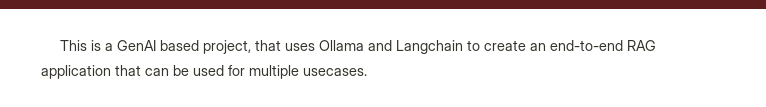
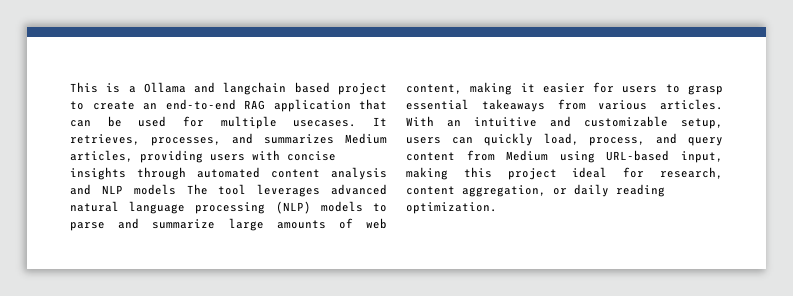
[117,40,464,54] GenAI based project, that uses Ollama and Langchain -> [143,82,387,95] Ollama and langchain based project
(367, 72) none -> [373,117,387,126] [70,133,387,146] [70,150,336,163] [70,167,387,180] [70,184,387,197] [70,201,387,214] [70,218,387,231] [406,82,723,95] [406,99,723,112] [406,116,723,129] [406,133,723,146] [406,150,723,163] [406,167,723,180] [406,184,665,197] [406,202,497,214] It retrieves, processes, and summarizes Medium articles, providing users with concise insights through automated content analysis and NLP models The tool leverages advanced natural language processing (NLP) models to parse and summarize large amounts of web content, making it easier for users to grasp essential takeaways from various articles. With an intuitive and customizable setup, users can quickly load, process, and query content from Medium using URL-based input, making this project ideal for research, content aggregation, or daily reading optimization.

